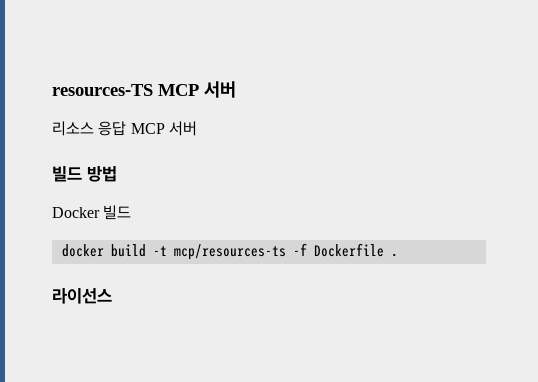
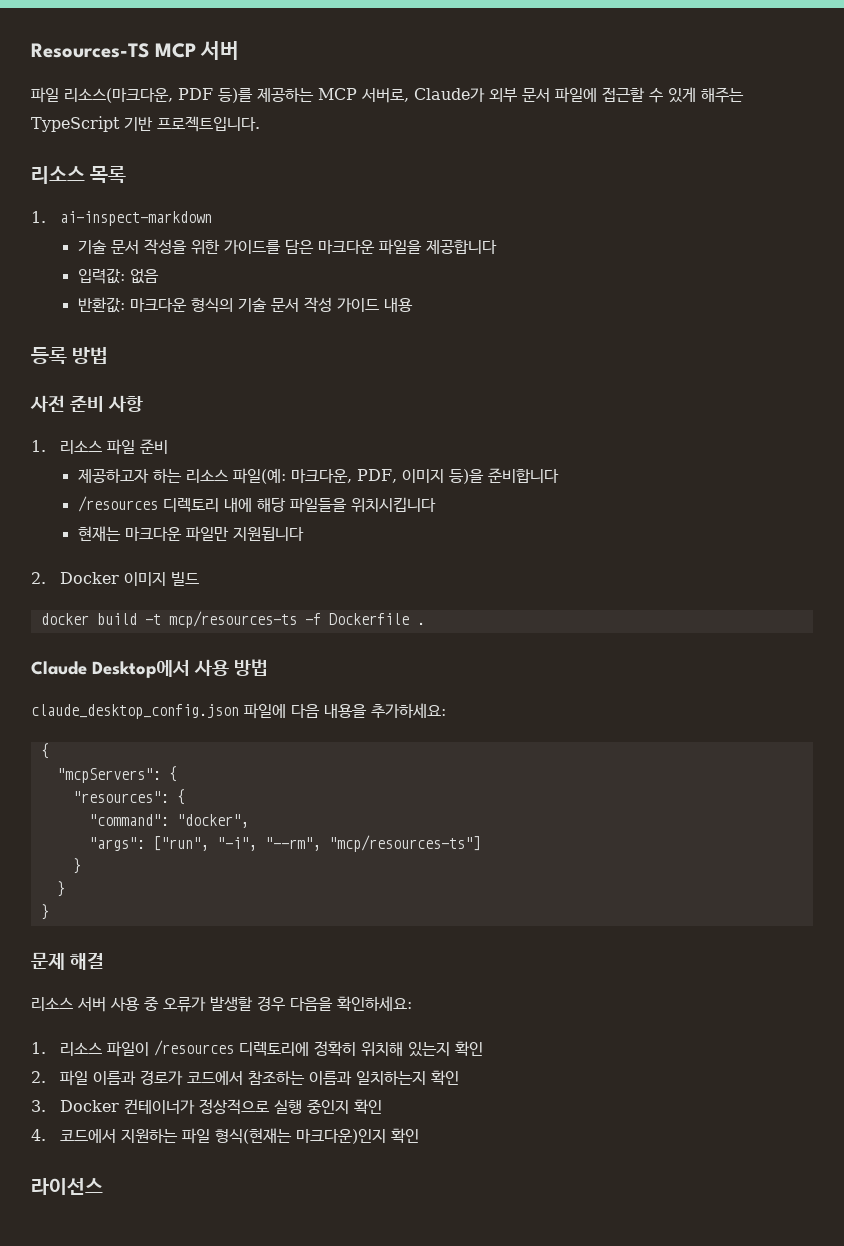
[52,81,236,98] [52,121,197,136] [52,166,117,182] [52,207,100,218] resources-TS MCP 서버 // 리소스 응답 MCP 서버 // 빌드 방법 // Docker -> [31,41,240,60] [31,87,744,103] [31,116,260,132] [31,166,127,184] [31,211,212,226] [77,239,497,255] [77,268,159,284] [77,297,413,313] [31,347,109,364] [30,395,143,412] [31,439,168,455] [77,468,559,484] [77,496,436,513] [77,526,304,542] [31,572,166,586] Resources-TS MCP 서버 // 파일 리소스(마크다운, PDF 등)를 제공하는 MCP 서버로, Claude가 외부 문서 파일에 접근할 수 있게 해주는 TypeScript 기반 프로젝트입니다. // 리소스 목록 // 1. ai-inspect-markdown // 기술 문서 작성을 위한 가이드를 담은 마크다운 파일을 제공합니다 // 입력값: 없음 // 반환값: 마크다운 형식의 기술 문서 작성 가이드 내용 // 등록 방법 // 사전 준비 사항 // 1. 리소스 파일 준비 // 제공하고자 하는 리소스 파일(예: 마크다운, PDF, 이미지 등)을 준비합니다 // /resources 디렉토리 내에 해당 파일들을 위치시킵니다 // 현재는 마크다운 파일만 지원됩니다 // 2. Docker 이미지
(398, 255) none -> [31,659,268,678] [31,703,446,719] [40,743,49,759] [56,766,177,783] [72,789,185,805] [88,814,249,828] [88,835,481,852] [72,858,81,874] [56,881,65,897] [40,904,49,920] [31,952,104,970] [31,996,412,1012] [31,1040,483,1057] [31,1070,459,1086] [31,1099,382,1115] [31,1128,419,1144] // Claude Desktop에서 사용 방법 // claude_desktop_config.json 파일에 다음 내용을 추가하세요: // { // "mcpServers": { // "resources": { // "command": "docker", // "args": ["run", "-i", "--rm", "mcp/resources-ts"] // } // } // } // 문제 해결 // 리소스 서버 사용 중 오류가 발생할 경우 다음을 확인하세요: // 1. 리소스 파일이 /resources 디렉토리에 정확히 위치해 있는지 확인 // 2. 파일 이름과 경로가 코드에서 참조하는 이름과 일치하는지 확인 // 3. Docker 컨테이너가 정상적으로 실행 중인지 확인 // 4. 코드에서 지원하는 파일 형식(현재는 마크다운)인지 확인

